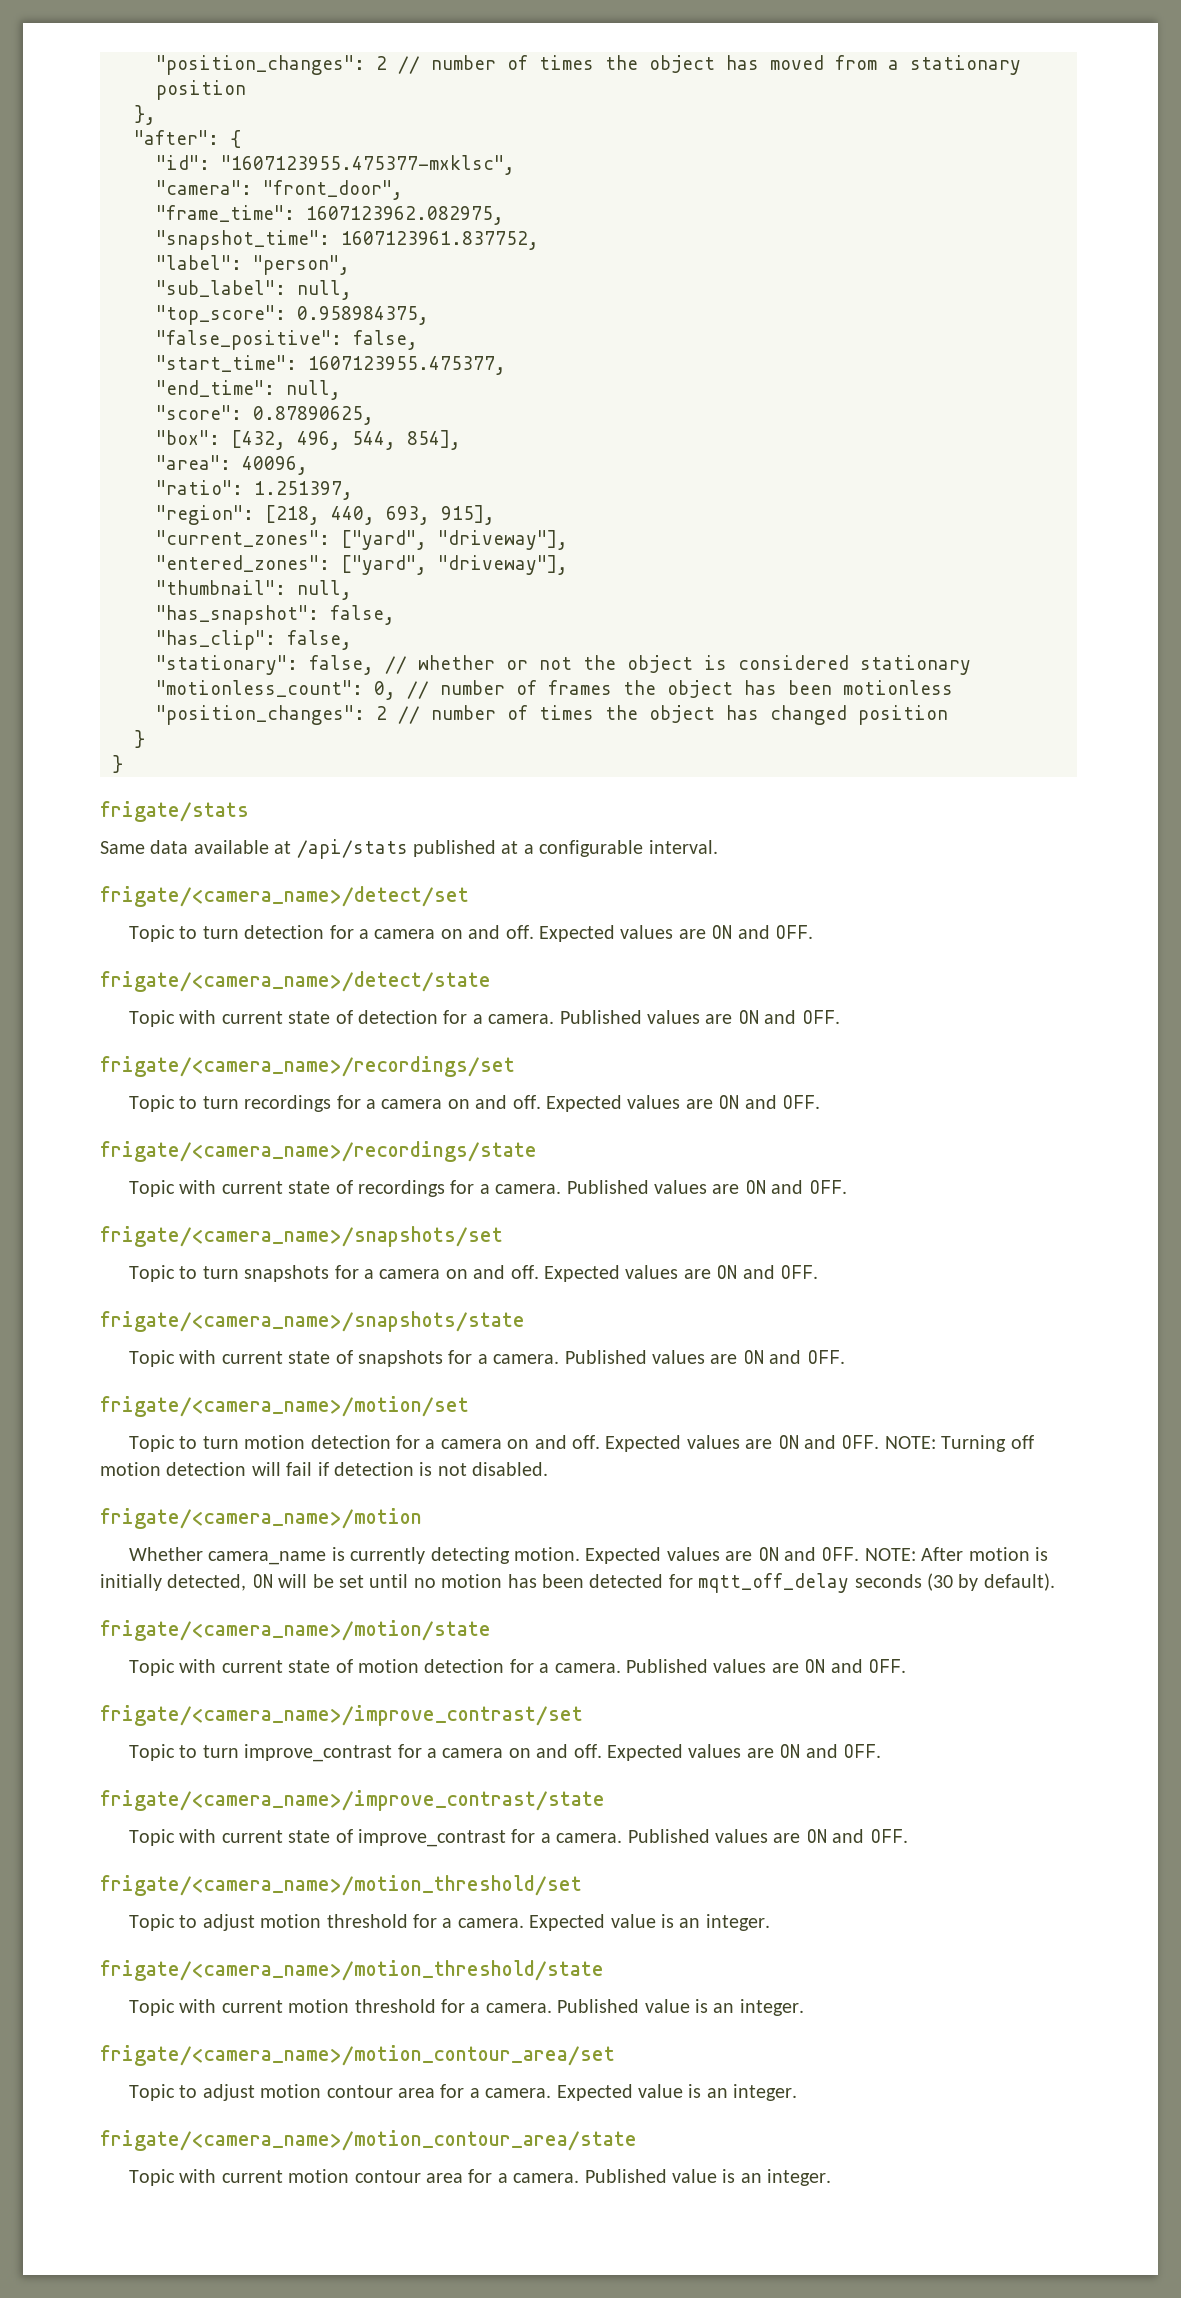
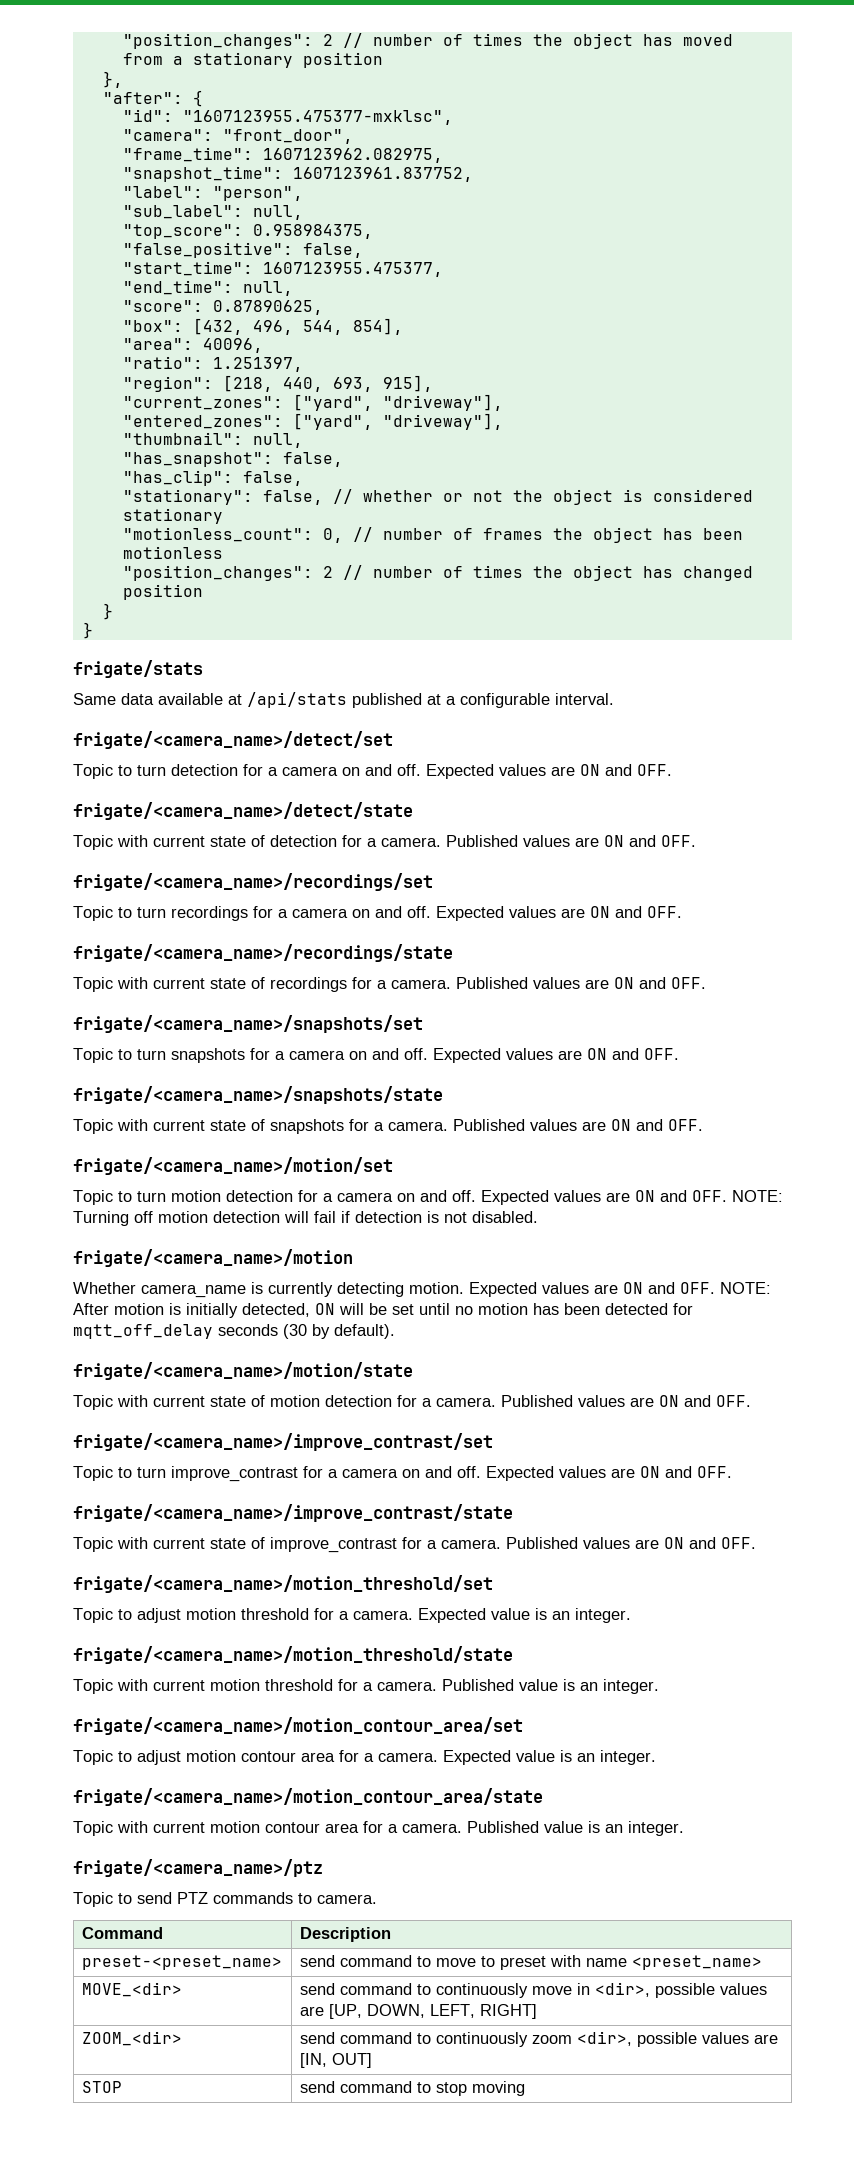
(832, 2177) none -> [73,1859,323,1877] [73,1892,377,1907] [81,1927,163,1939] [299,1927,391,1942] [81,1955,282,1970] [299,1955,762,1970] [81,1982,182,1997] [299,1982,767,1998] [299,2004,537,2019] [81,2031,182,2046] [299,2031,778,2047] [299,2053,372,2068] [81,2081,122,2093] [299,2081,525,2096] // frigate/<camera_name>/ptz // Topic to send PTZ commands to camera. // Command | Description // preset-<preset_name> | send command to move to preset with name <preset_name> // MOVE_<dir> | send command to continuously move in <dir>, possible values are [UP, DOWN, LEFT, RIGHT] // ZOOM_<dir> | send command to continuously zoom <dir>, possible values are [IN, OUT] // STOP | send command to stop moving

